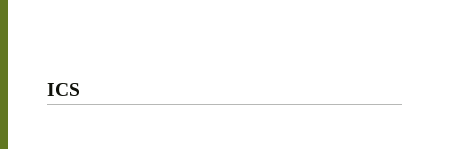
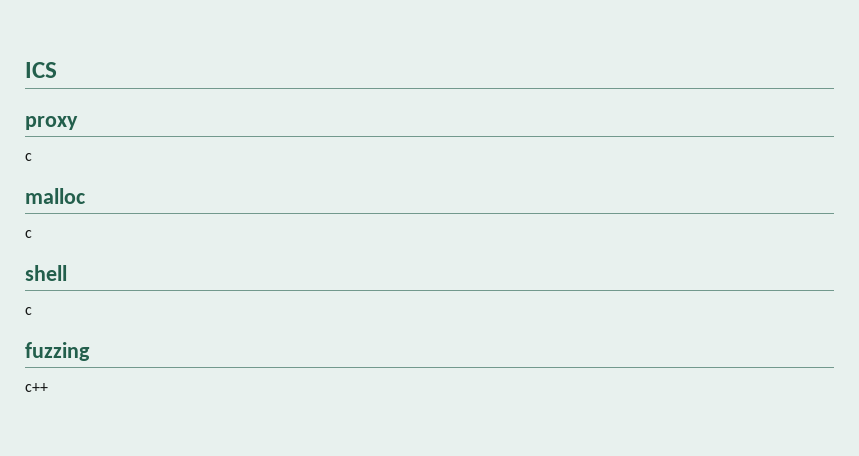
(80, 89) none -> [25,116,78,130] [25,153,32,161] [25,188,85,204] [25,230,32,238] [25,265,67,281] [25,307,32,315] [25,342,90,361] [25,383,48,392] // proxy // c // malloc // c // shell // c // fuzzing // c++

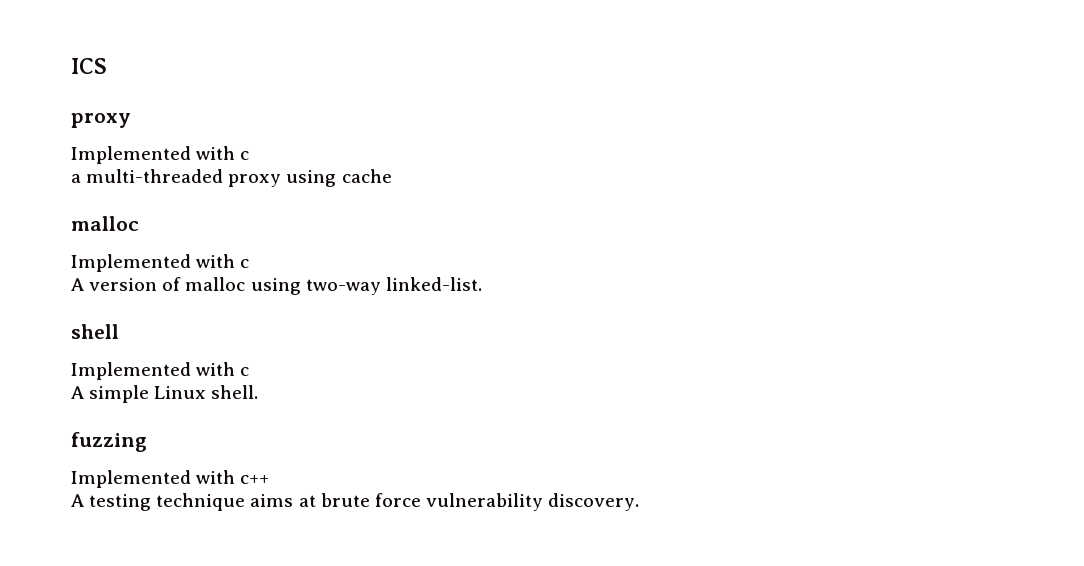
[25,153,32,161] c -> [71,146,250,164] [71,169,392,187] Implemented with c // a multi-threaded proxy using cache
[25,230,32,238] c -> [71,254,250,272] [71,277,482,295] Implemented with c // A version of malloc using two-way linked-list.
[25,307,32,315] c -> [71,362,250,380] [71,385,259,403] Implemented with c // A simple Linux shell.
(90, 351) none -> [71,470,236,488] Implemented with
(48, 387) none -> [71,493,640,511] // A testing technique aims at brute force vulnerability discovery.

